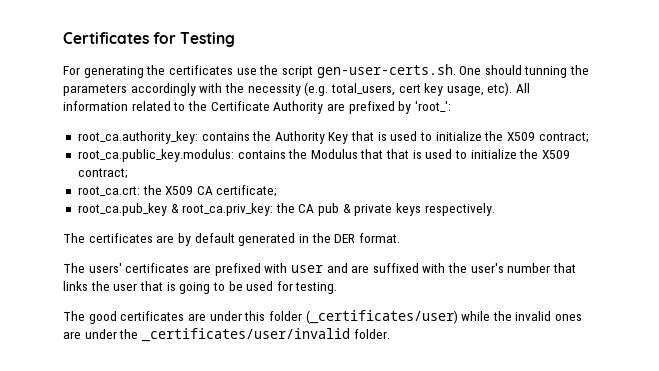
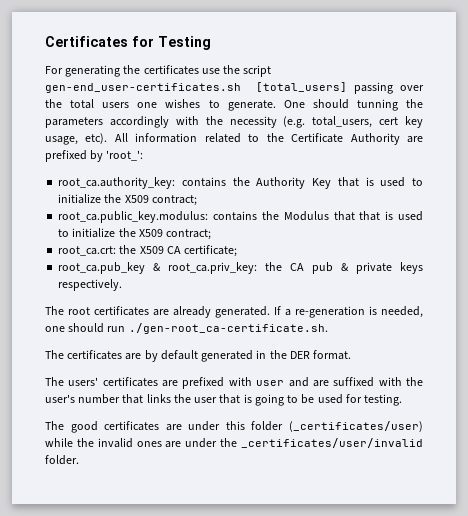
[316,64,456,78] gen-user-certs.sh. -> [45,82,424,94] [45,99,276,111] gen-end_user-certificates.sh [total_users] passing over the total users one wishes to generate.
(495, 209) none -> [45,306,423,318] [45,323,328,334] // The root certificates are already generated. If a re-generation is needed, one should run ./gen-root_ca-certificate.sh.

